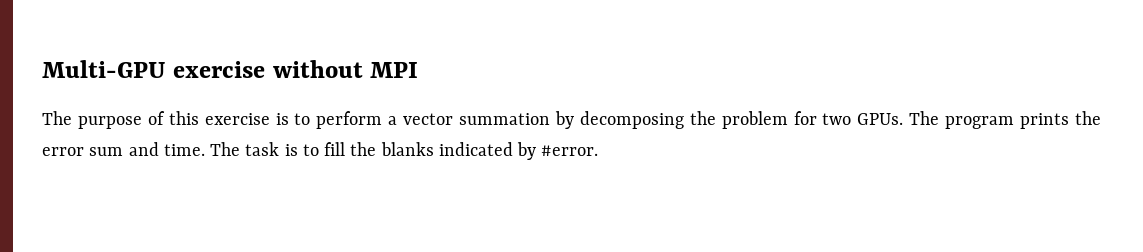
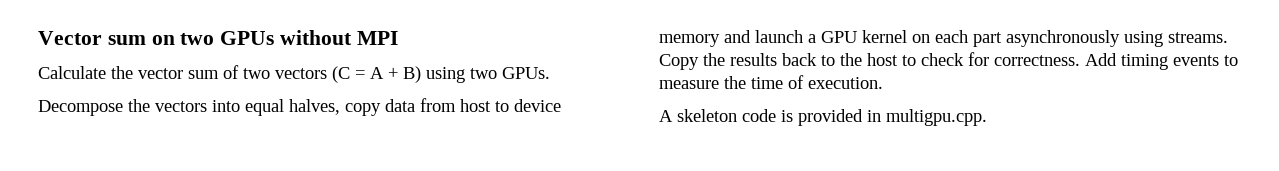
[42,60,419,78] [42,111,1102,129] [42,142,599,160] Multi-GPU exercise without MPI // The purpose of this exercise is to perform a vector summation by decomposing the problem for two GPUs. The program prints the error sum and time. The task is to fill the blanks indicated by #error. -> [38,30,398,45] [38,65,550,83] [38,98,561,116] [659,30,1228,47] [659,52,1238,70] [659,75,883,89] [659,109,987,126] Vector sum on two GPUs without MPI // Calculate the vector sum of two vectors (C = A + B) using two GPUs. // Decompose the vectors into equal halves, copy data from host to device memory and launch a GPU kernel on each part asynchronously using streams. Copy the results back to the host to check for correctness. Add timing events to measure the time of execution. // A skeleton code is provided in multigpu.cpp.

